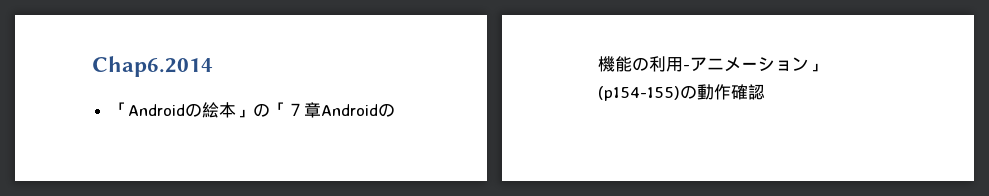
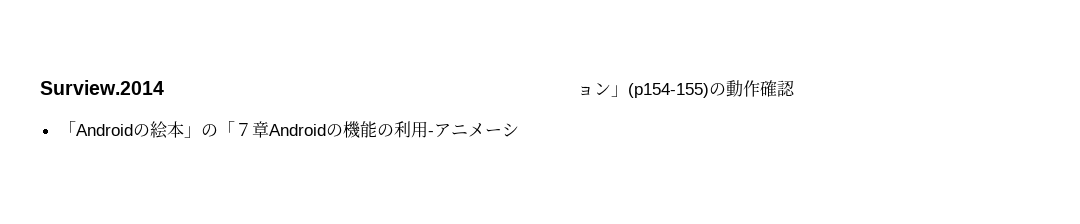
[92,56,213,77] Chap6.2014 -> [40,80,164,95] Surview.2014

